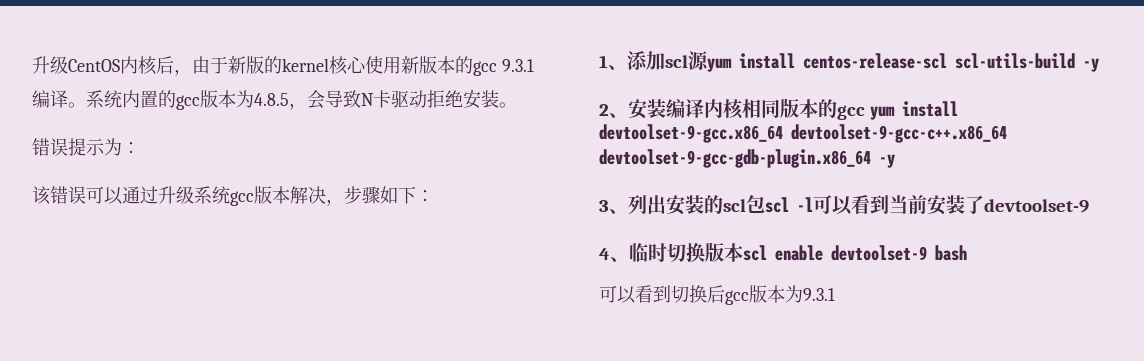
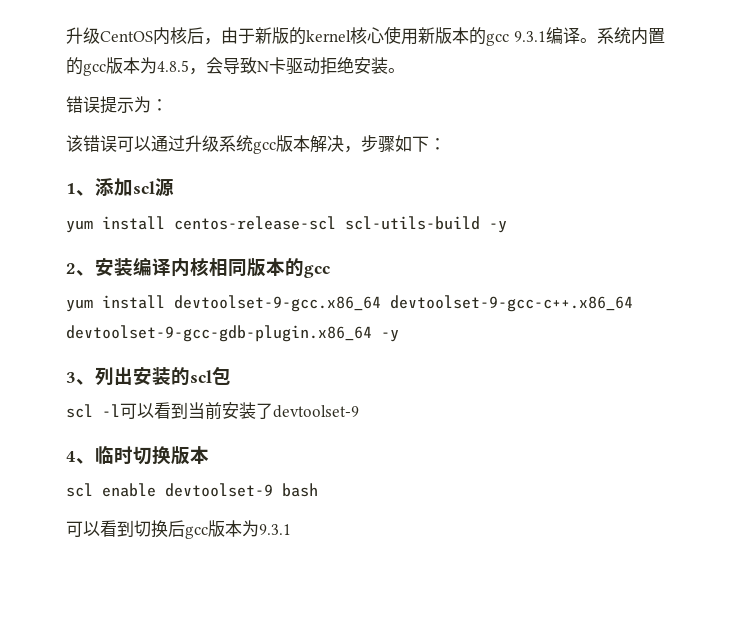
(709, 60) none -> (174, 187) //
(865, 112) none -> (330, 271) //
(765, 204) none -> (231, 375) //
(743, 252) none -> (209, 455) //

